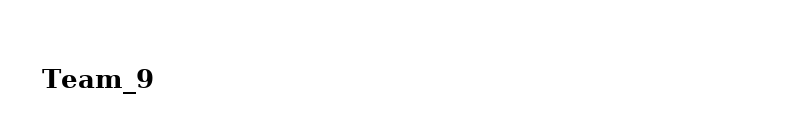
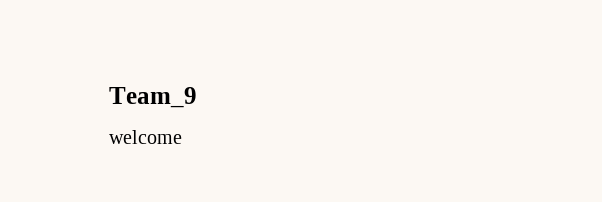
(154, 81) none -> [109,130,182,144] // welcome

